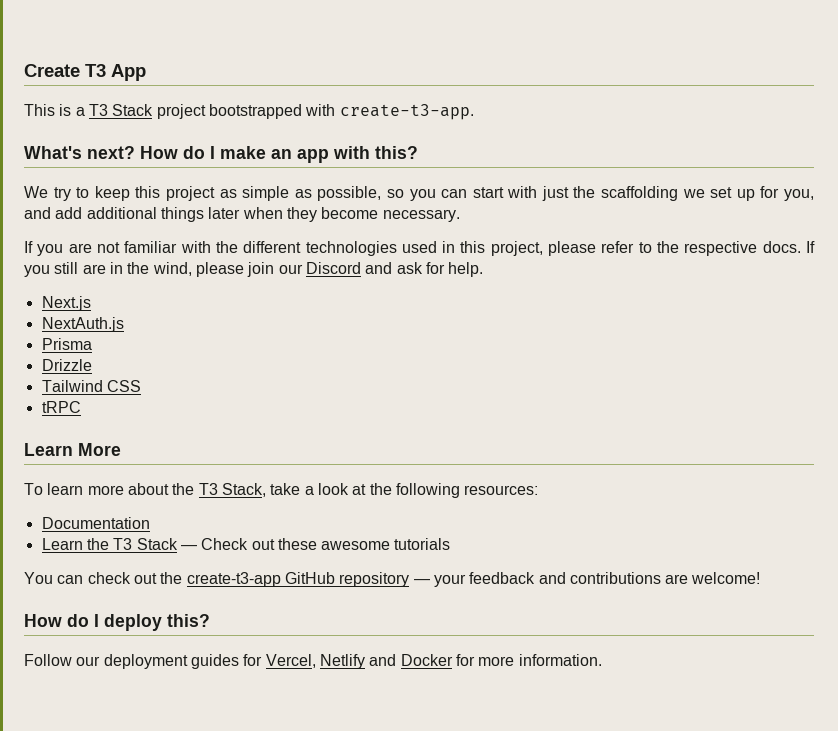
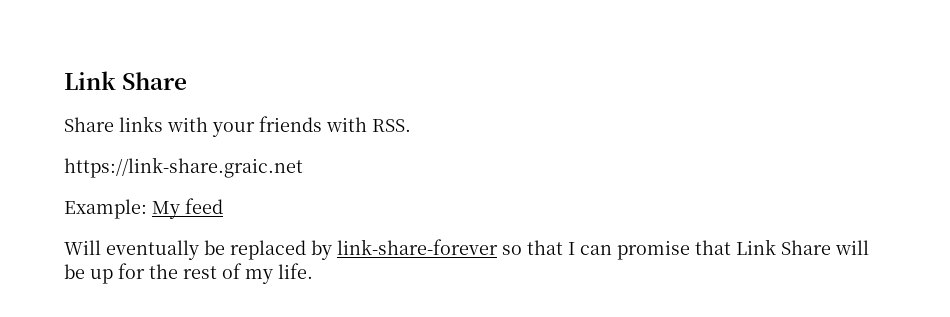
[24,64,146,81] [24,104,474,120] [24,146,418,163] [24,186,814,201] [24,207,460,222] [24,241,815,256] [24,262,484,277] [41,296,91,311] [41,317,124,332] [41,338,92,350] [41,359,92,371] [41,380,141,392] [41,401,81,413] [24,443,121,456] [24,483,539,498] [41,517,150,529] [41,538,451,550] [24,572,761,587] [24,614,210,631] [24,654,602,669] Create T3 App // This is a T3 Stack project bootstrapped with create-t3-app. // What's next? How do I make an app with this? // We try to keep this project as simple as possible, so you can start with just the scaffolding we set up for you, and add additional things later when they become necessary. // If you are not familiar with the different technologies used in this project, please refer to the respective docs. If you still are in the wind, please join our Discord and ask for help. // Next.js // NextAuth.js // Prisma // Drizzle // Tailwind CSS // tRPC // Learn More // To learn more about the T3 Stack, take a look at the following resources: // Documentation // Learn the T3 Stack — Check out these awesome tutorials // You can check out the create-t3-app GitHub repository — your feedback and contributions are welcome! // How do I deploy this? // Follow our deployment guides for Vercel, Netlify and Docker for more information. -> [64,71,188,90] [64,116,411,137] [64,157,303,178] [64,198,223,219] [64,239,869,260] [64,263,313,284] Link Share // Share links with your friends with RSS. // https://link-share.graic.net // Example: My feed // Will eventually be replaced by link-share-forever so that I can promise that Link Share will be up for the rest of my life.

